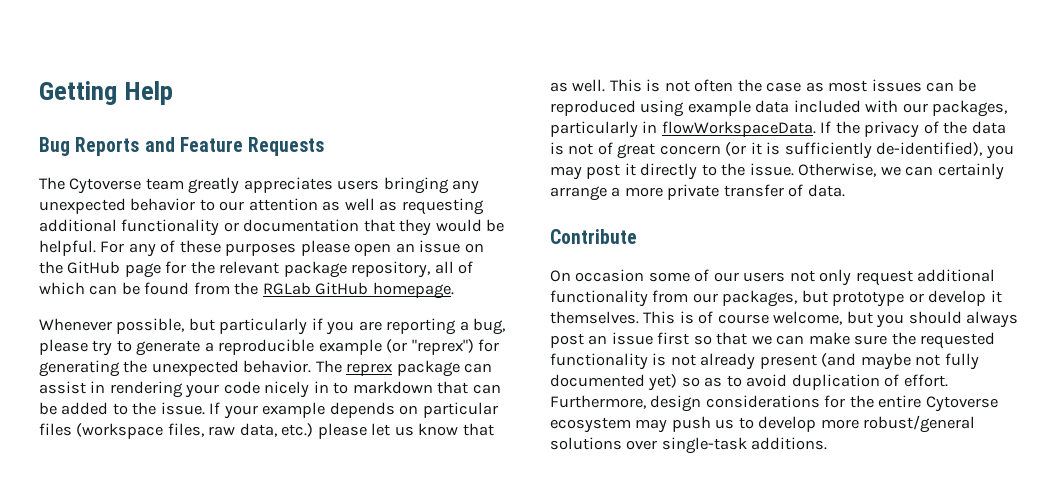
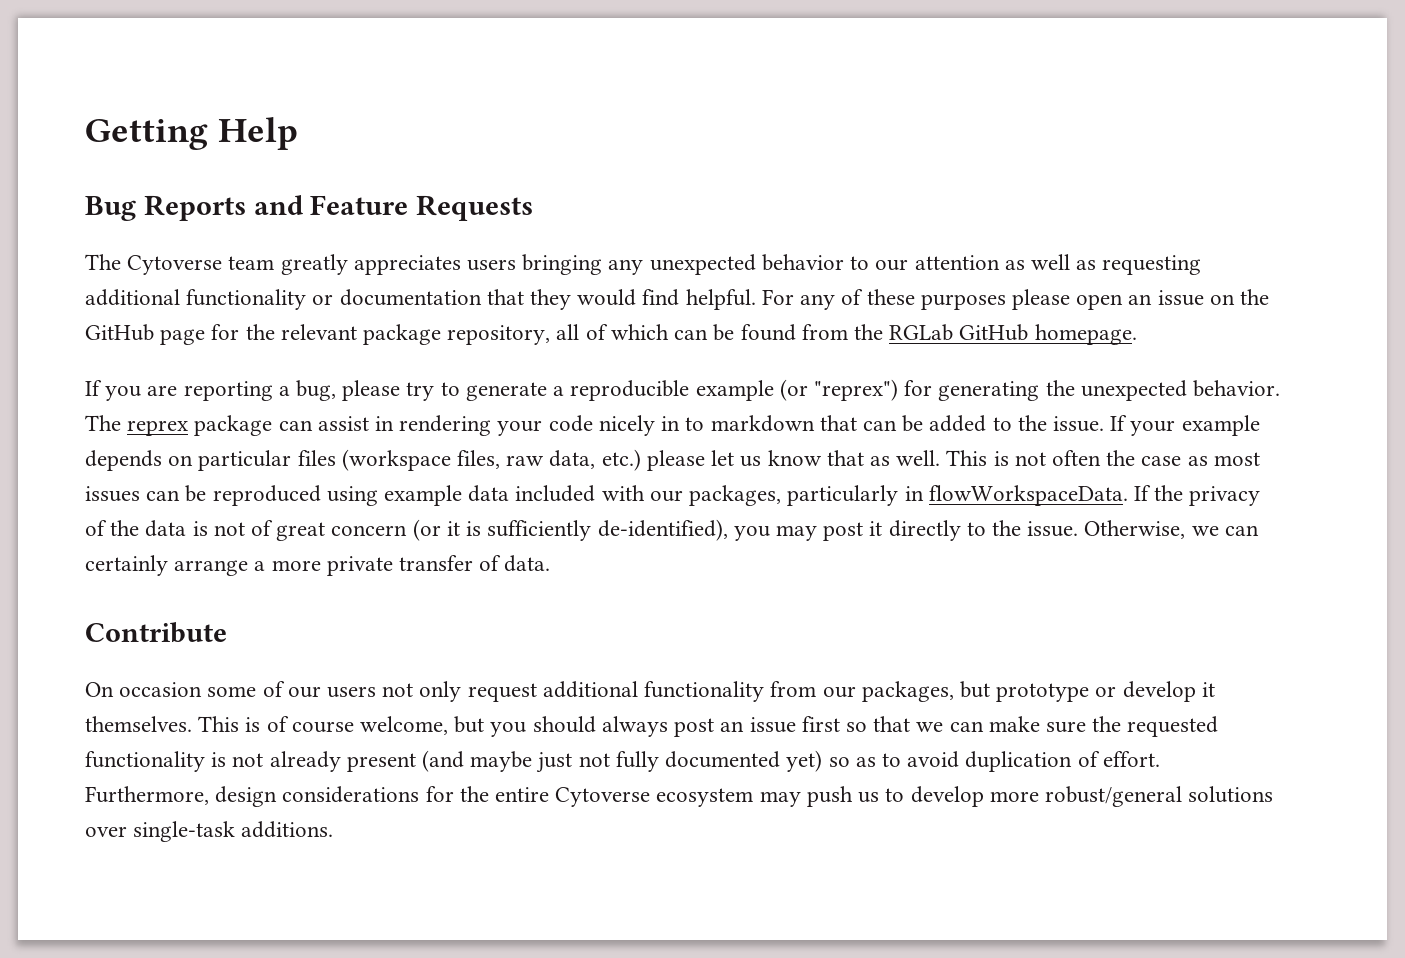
[486,219,505,232] be -> [642,289,680,306] find
[39,318,323,335] Whenever possible, but particularly if -> [85,380,102,396] If
(911, 361) none -> [536,752,573,773] just

